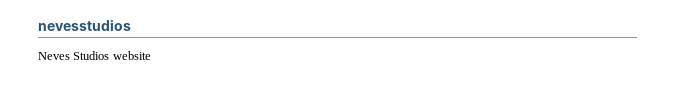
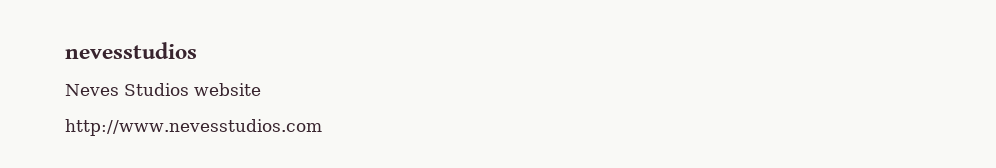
(151, 55) none -> [65,119,322,136] // http://www.nevesstudios.com

